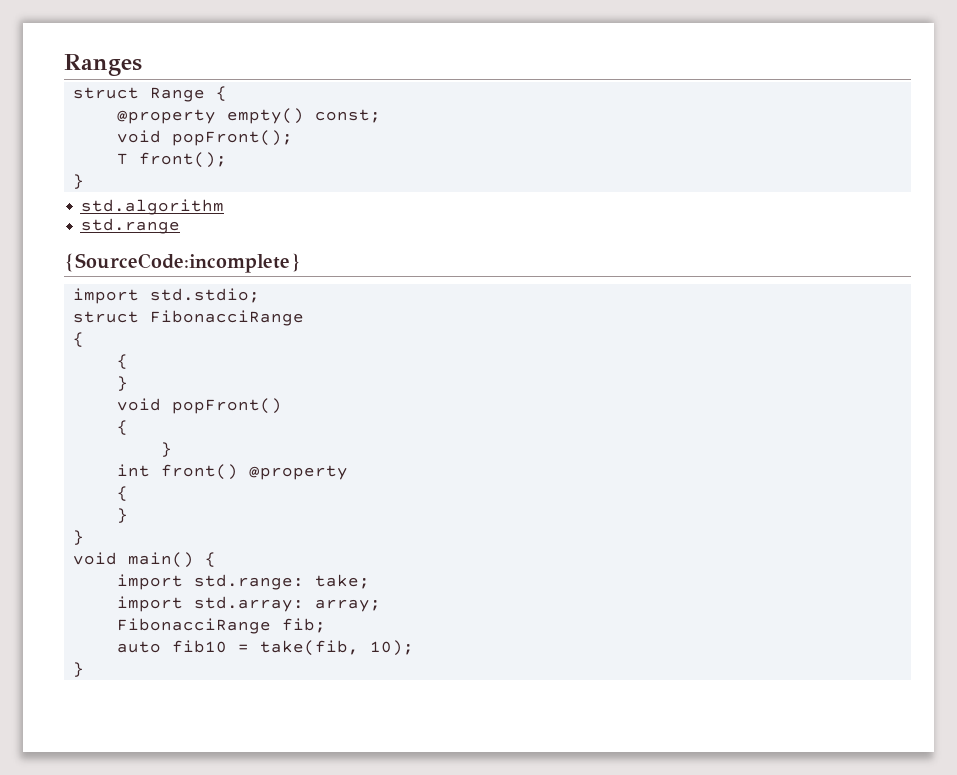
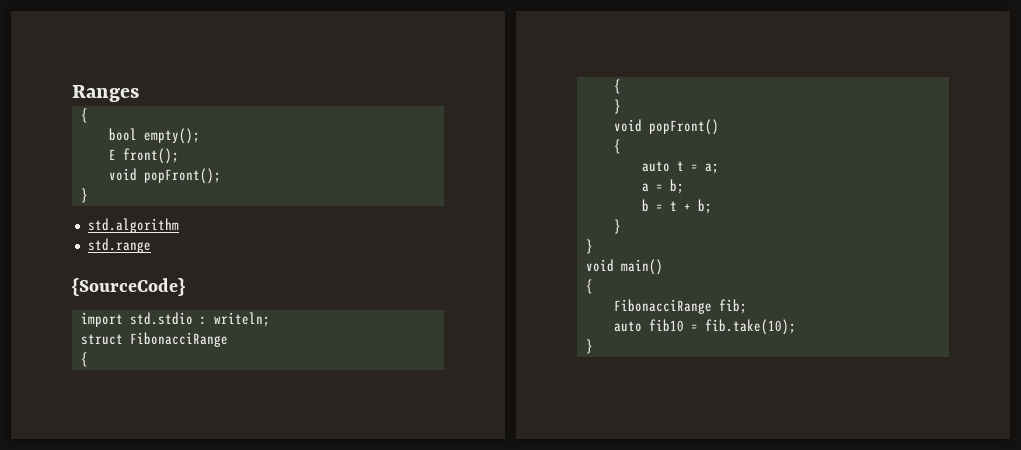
[73,86,227,102] [117,108,381,124] struct Range { // @property empty() const; -> [80,108,88,123] [108,128,200,144] [108,148,179,164] { // bool empty(); // E front();
[117,152,227,168] // T front(); -> (221, 176) none
[64,253,301,273] [73,288,260,304] {SourceCode:incomplete} // import std.stdio; -> [72,278,185,296] [80,312,270,327] {SourceCode} // import std.stdio : writeln;
[161,442,172,457] [117,464,348,480] [117,486,128,501] } // int front() @property // { -> [641,161,719,174] [641,179,684,194] [641,199,712,214] auto t = a; // a = b; // b = t + b;
[205,552,216,567] [117,574,370,590] [117,596,381,612] { // import std.range: take; // import std.array: array; -> [585,279,593,294] // {
[260,640,414,656] take(fib, 10); -> [704,319,796,335] fib.take(10);

